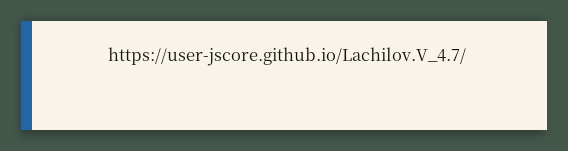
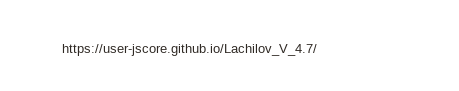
[108,47,466,66] https://user-jscore.github.io/Lachilov.V_4.7/ -> [62,44,317,56] https://user-jscore.github.io/Lachilov_V_4.7/

